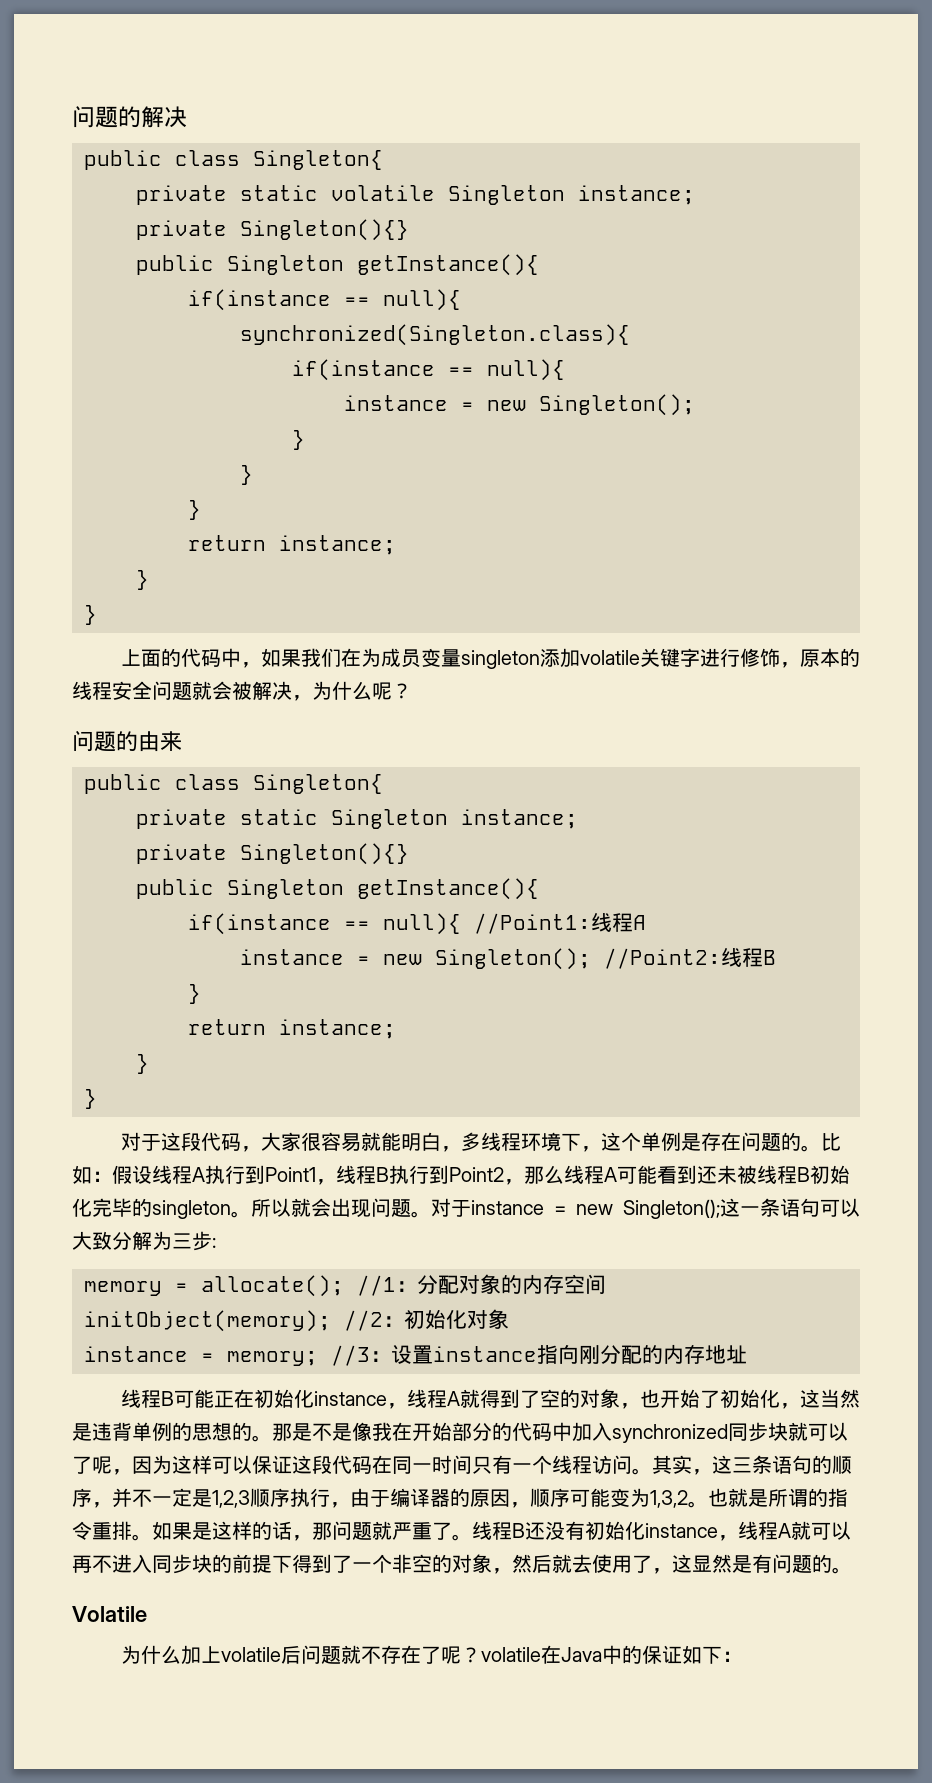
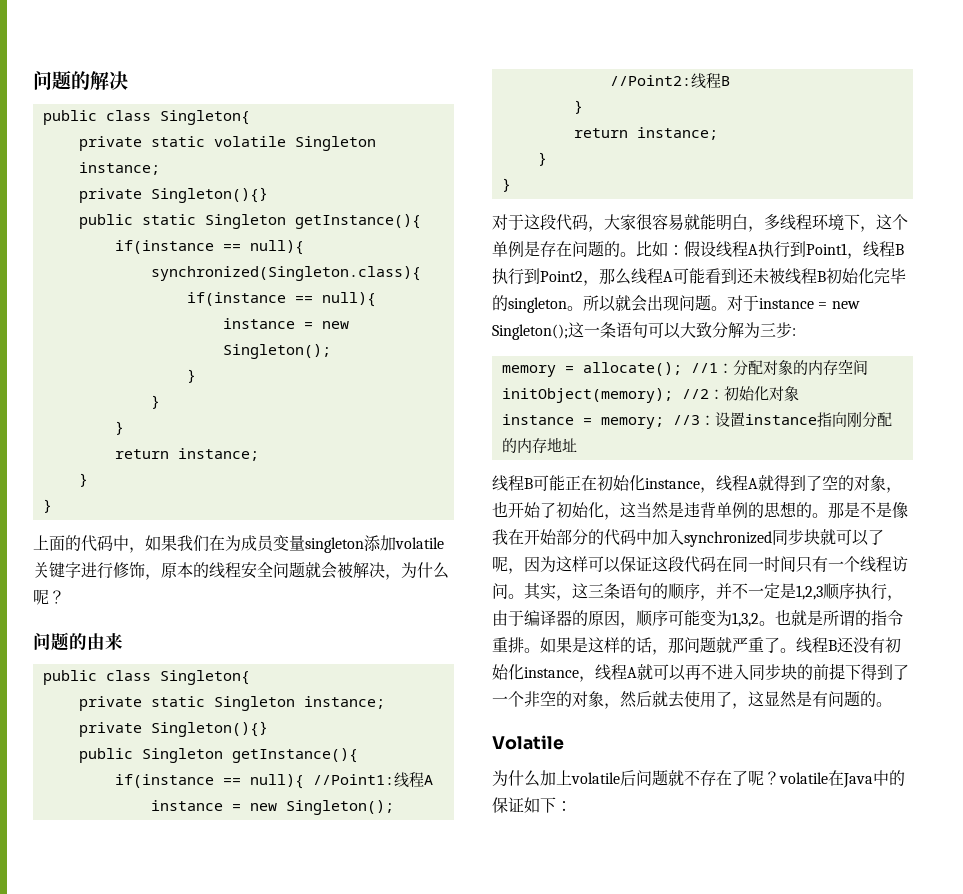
(214, 265) none -> [141,214,196,225] static

